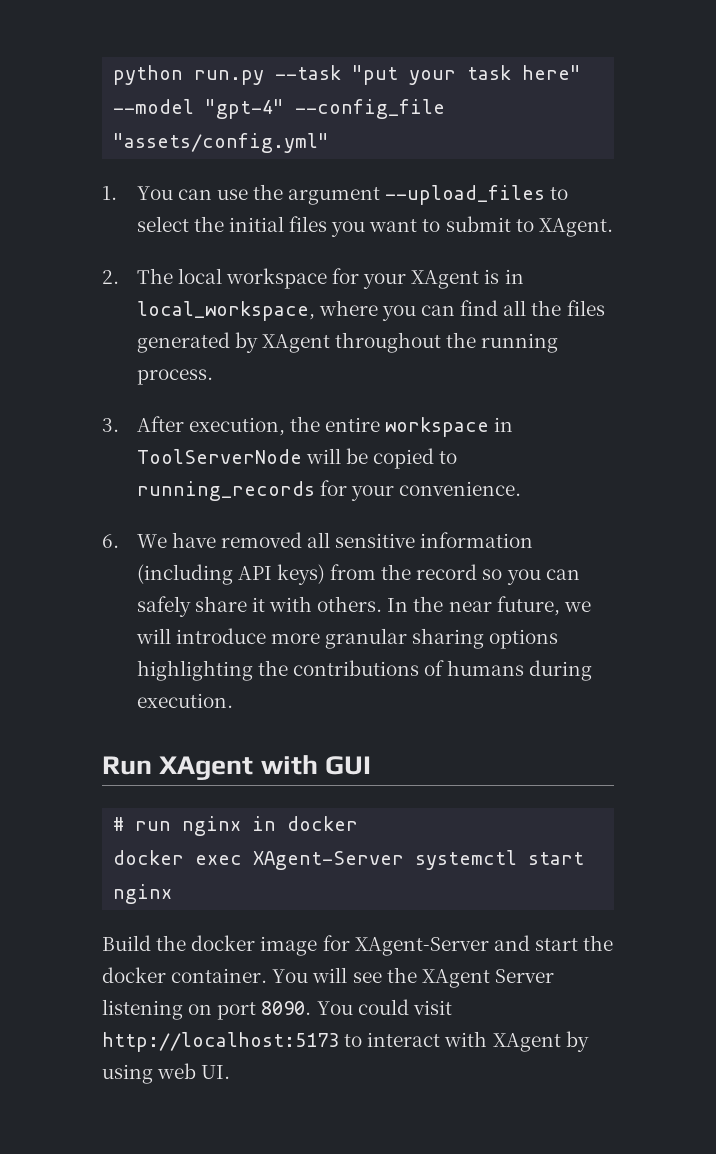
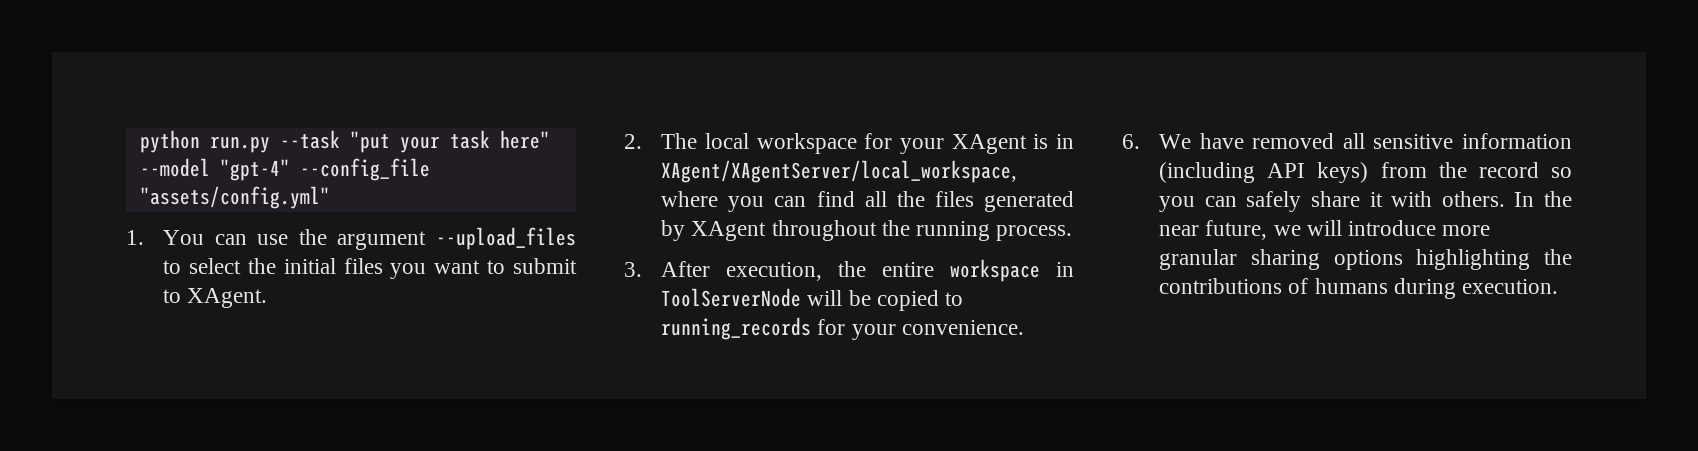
[136,301,315,321] local_workspace, -> [661,160,1018,183] XAgent/XAgentServer/local_workspace,
[102,755,371,780] [113,816,359,836] [113,850,585,870] [113,884,173,904] [102,935,614,956] [102,967,554,988] [102,999,452,1020] [102,1031,589,1052] [102,1063,231,1084] // Run XAgent with GUI // # run nginx in docker // docker exec XAgent-Server systemctl start nginx // Build the docker image for XAgent-Server and start the docker container. You will see the XAgent Server listening on port 8090. You could visit http://localhost:5173 to interact with XAgent by using web UI. -> (1559, 286) none

